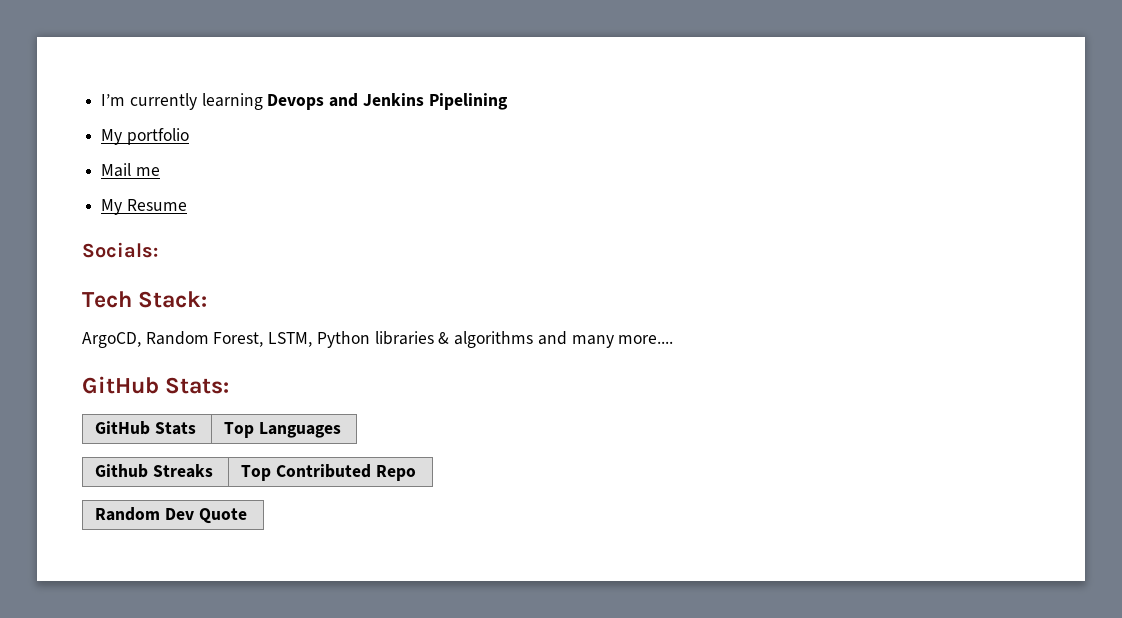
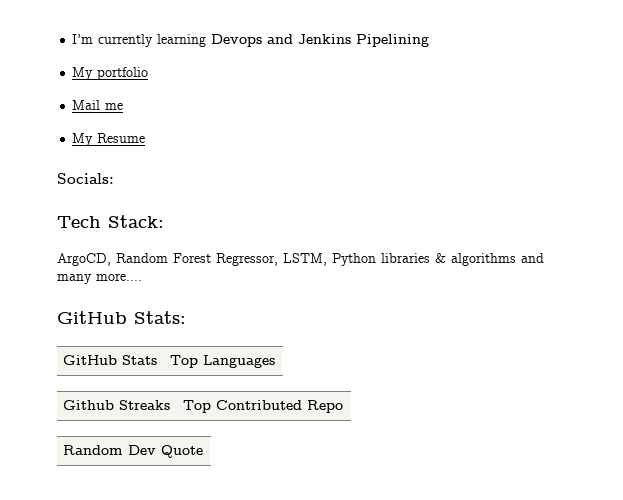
[213,332,264,347] Forest, -> [173,253,278,266] Forest Regressor,

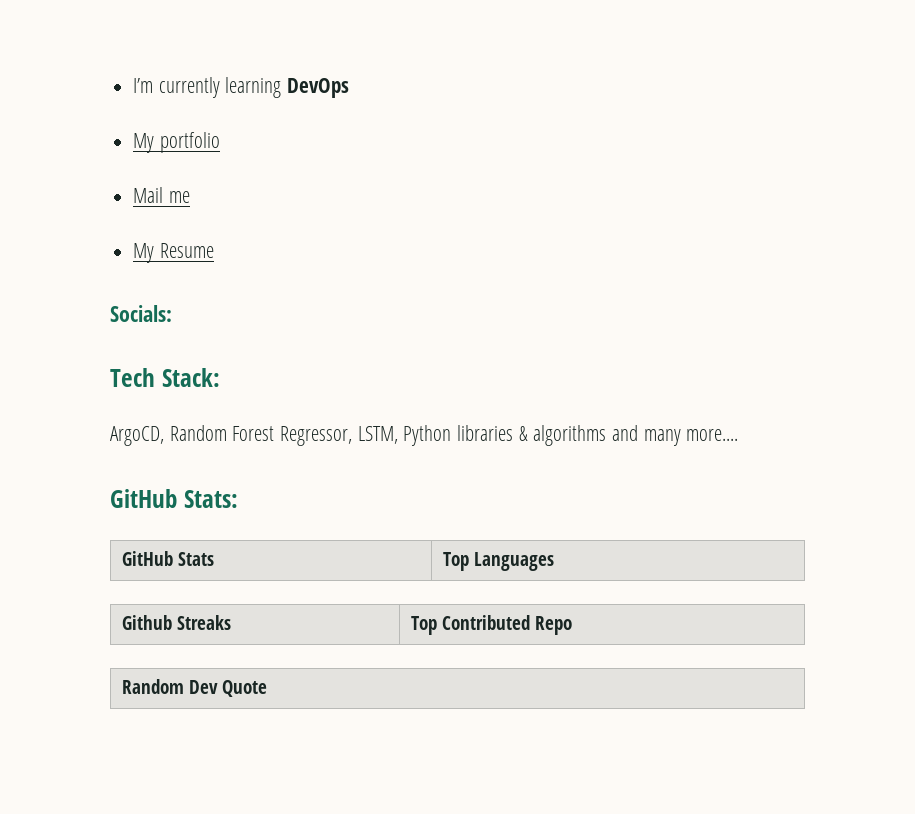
[211,34,430,47] Devops and Jenkins Pipelining -> [287,78,350,98] DevOps

